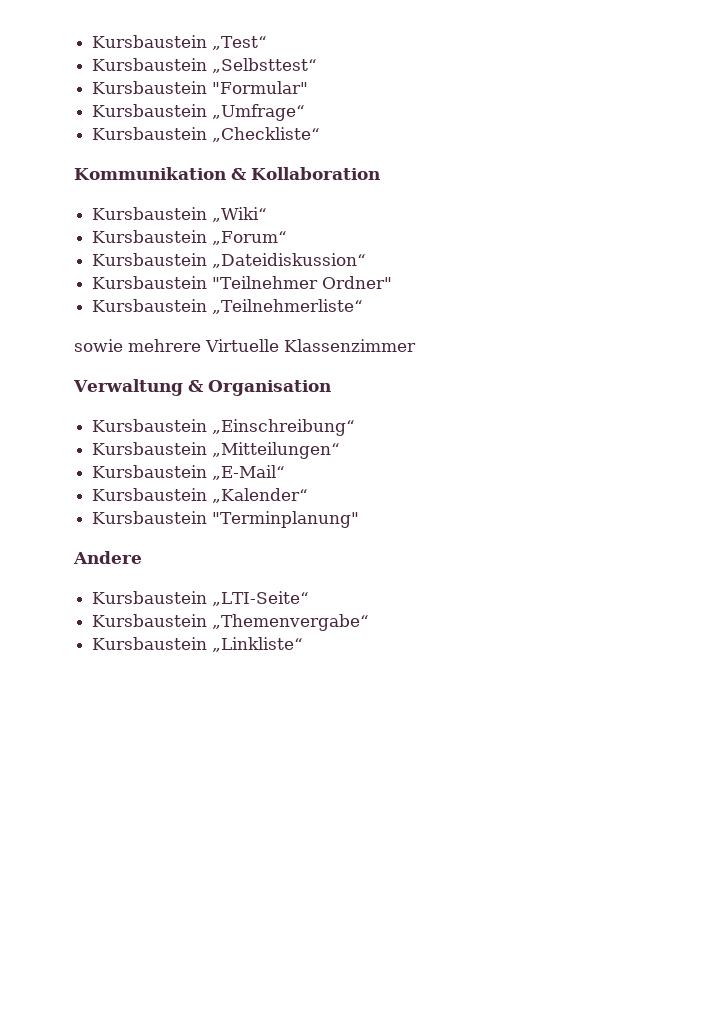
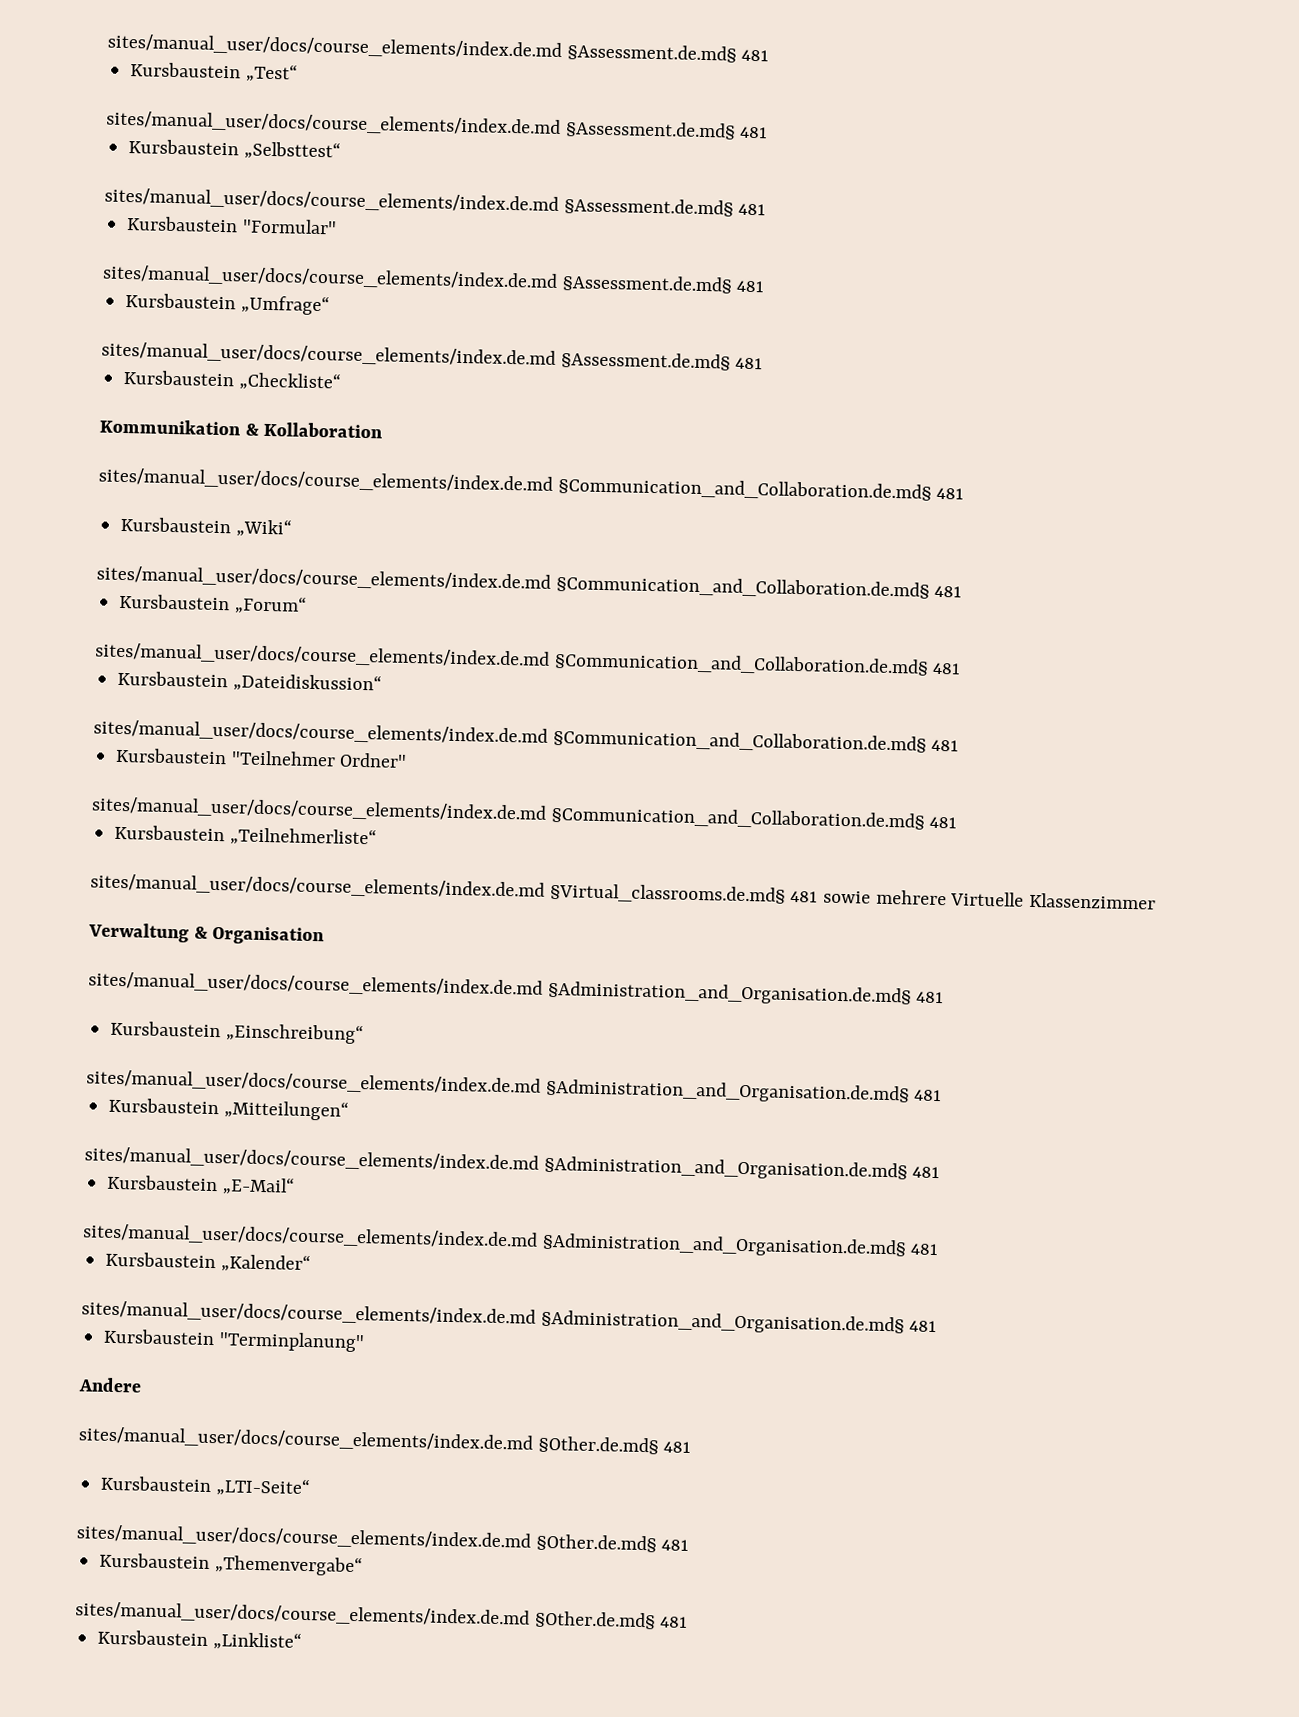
(92, 41) none -> [107,33,770,63] sites/manual_user/docs/course_elements/index.de.md §Assessment.de.md§ 481 //
(268, 43) none -> [106,110,769,140] // sites/manual_user/docs/course_elements/index.de.md §Assessment.de.md§ 481
(318, 65) none -> [104,187,767,217] // sites/manual_user/docs/course_elements/index.de.md §Assessment.de.md§ 481
(309, 87) none -> [102,264,766,294] // sites/manual_user/docs/course_elements/index.de.md §Assessment.de.md§ 481
(306, 112) none -> [101,341,764,371] // sites/manual_user/docs/course_elements/index.de.md §Assessment.de.md§ 481
(380, 173) none -> [98,467,965,502] // sites/manual_user/docs/course_elements/index.de.md §Communication_and_Collaboration.de.md§ 481
(268, 214) none -> [96,565,963,600] // sites/manual_user/docs/course_elements/index.de.md §Communication_and_Collaboration.de.md§ 481
(288, 238) none -> [95,642,962,677] // sites/manual_user/docs/course_elements/index.de.md §Communication_and_Collaboration.de.md§ 481
(367, 260) none -> [93,719,960,754] // sites/manual_user/docs/course_elements/index.de.md §Communication_and_Collaboration.de.md§ 481
(393, 282) none -> [91,796,958,831] // sites/manual_user/docs/course_elements/index.de.md §Communication_and_Collaboration.de.md§ 481
(364, 306) none -> [90,873,819,905] sites/manual_user/docs/course_elements/index.de.md §Virtual_classrooms.de.md§ 481
(331, 388) none -> [88,971,945,1007] // sites/manual_user/docs/course_elements/index.de.md §Administration_and_Organisation.de.md§ 481
(356, 427) none -> [86,1069,943,1105] // sites/manual_user/docs/course_elements/index.de.md §Administration_and_Organisation.de.md§ 481
(341, 450) none -> [84,1146,941,1182] // sites/manual_user/docs/course_elements/index.de.md §Administration_and_Organisation.de.md§ 481
(286, 472) none -> [82,1223,940,1259] // sites/manual_user/docs/course_elements/index.de.md §Administration_and_Organisation.de.md§ 481
(309, 495) none -> [81,1300,938,1336] // sites/manual_user/docs/course_elements/index.de.md §Administration_and_Organisation.de.md§ 481
(142, 557) none -> [78,1426,692,1455] // sites/manual_user/docs/course_elements/index.de.md §Other.de.md§ 481
(310, 598) none -> [76,1524,690,1553] // sites/manual_user/docs/course_elements/index.de.md §Other.de.md§ 481
(370, 622) none -> [75,1601,689,1630] // sites/manual_user/docs/course_elements/index.de.md §Other.de.md§ 481

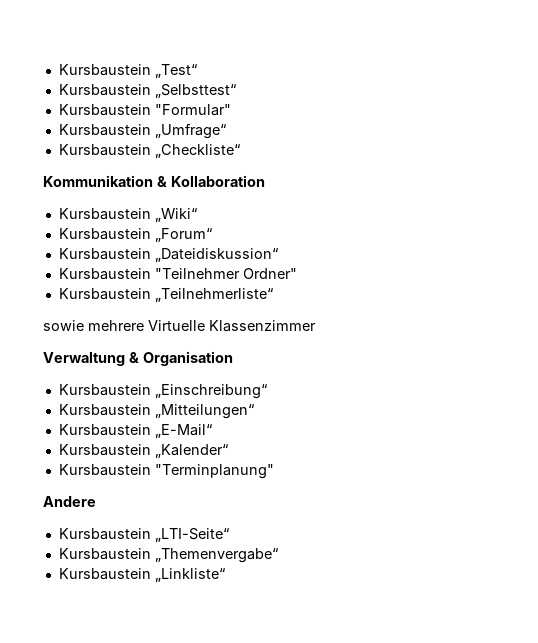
[107,33,770,63] sites/manual_user/docs/course_elements/index.de.md §Assessment.de.md§ 481 // -> (58, 70) none
[106,110,769,140] // sites/manual_user/docs/course_elements/index.de.md §Assessment.de.md§ 481 -> (197, 71) none
[104,187,767,217] // sites/manual_user/docs/course_elements/index.de.md §Assessment.de.md§ 481 -> (236, 91) none
[102,264,766,294] // sites/manual_user/docs/course_elements/index.de.md §Assessment.de.md§ 481 -> (231, 110) none
[101,341,764,371] // sites/manual_user/docs/course_elements/index.de.md §Assessment.de.md§ 481 -> (226, 131) none
[98,467,965,502] // sites/manual_user/docs/course_elements/index.de.md §Communication_and_Collaboration.de.md§ 481 -> (265, 181) none
[96,565,963,600] // sites/manual_user/docs/course_elements/index.de.md §Communication_and_Collaboration.de.md§ 481 -> (197, 215) none
[95,642,962,677] // sites/manual_user/docs/course_elements/index.de.md §Communication_and_Collaboration.de.md§ 481 -> (212, 235) none
[93,719,960,754] // sites/manual_user/docs/course_elements/index.de.md §Communication_and_Collaboration.de.md§ 481 -> (278, 255) none
[91,796,958,831] // sites/manual_user/docs/course_elements/index.de.md §Communication_and_Collaboration.de.md§ 481 -> (297, 273) none
[90,873,819,905] sites/manual_user/docs/course_elements/index.de.md §Virtual_classrooms.de.md§ 481 -> (273, 295) none
[88,971,945,1007] // sites/manual_user/docs/course_elements/index.de.md §Administration_and_Organisation.de.md§ 481 -> (233, 358) none
[86,1069,943,1105] // sites/manual_user/docs/course_elements/index.de.md §Administration_and_Organisation.de.md§ 481 -> (267, 391) none
[84,1146,941,1182] // sites/manual_user/docs/course_elements/index.de.md §Administration_and_Organisation.de.md§ 481 -> (254, 411) none
[82,1223,940,1259] // sites/manual_user/docs/course_elements/index.de.md §Administration_and_Organisation.de.md§ 481 -> (212, 431) none
[81,1300,938,1336] // sites/manual_user/docs/course_elements/index.de.md §Administration_and_Organisation.de.md§ 481 -> (228, 451) none
[78,1426,692,1455] // sites/manual_user/docs/course_elements/index.de.md §Other.de.md§ 481 -> (96, 501) none
[76,1524,690,1553] // sites/manual_user/docs/course_elements/index.de.md §Other.de.md§ 481 -> (229, 535) none
[75,1601,689,1630] // sites/manual_user/docs/course_elements/index.de.md §Other.de.md§ 481 -> (278, 555) none

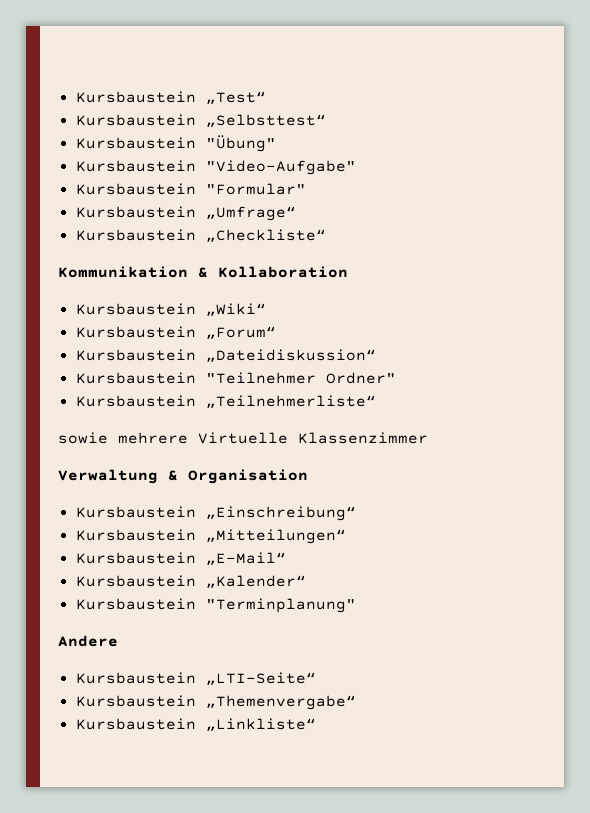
(236, 91) none -> [75,135,276,152] [75,160,356,175] // Kursbaustein "Übung" // Kursbaustein "Video-Aufgabe"

